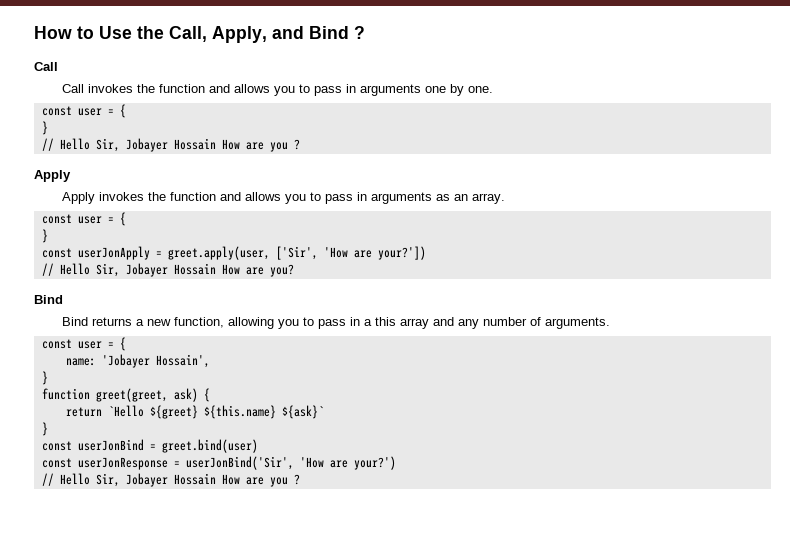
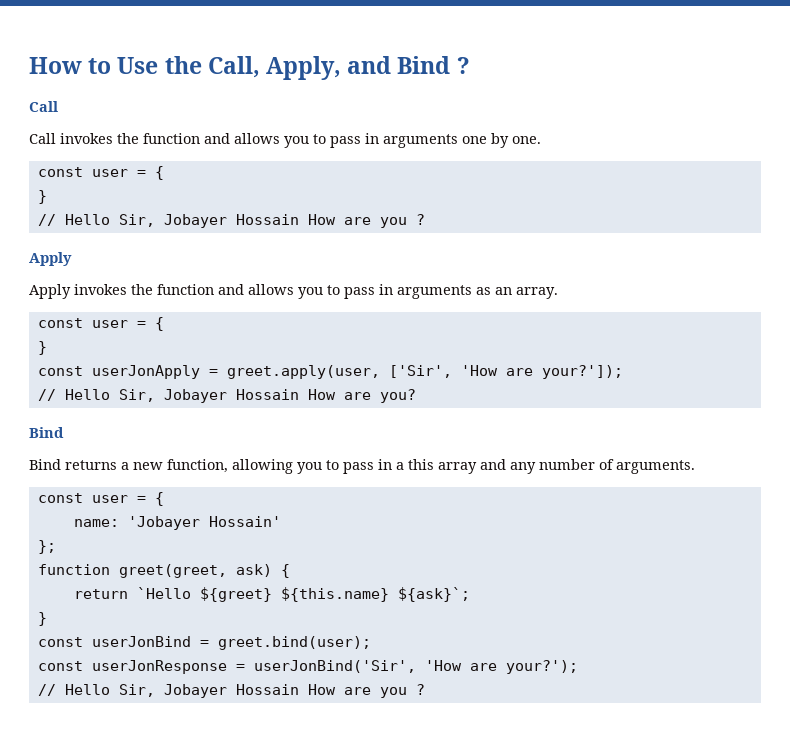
[377,246,426,260] your?']) -> [541,365,623,379] your?']);
[155,354,210,368] [41,371,48,385] Hossain', // } -> [208,516,281,527] [37,540,56,554] Hossain' // };
[281,405,324,419] ${ask}` -> [397,587,470,602] ${ask}`;
[161,439,258,453] greet.bind(user) -> [217,636,371,650] greet.bind(user);
[353,456,396,470] your?') -> [505,660,578,674] your?');

